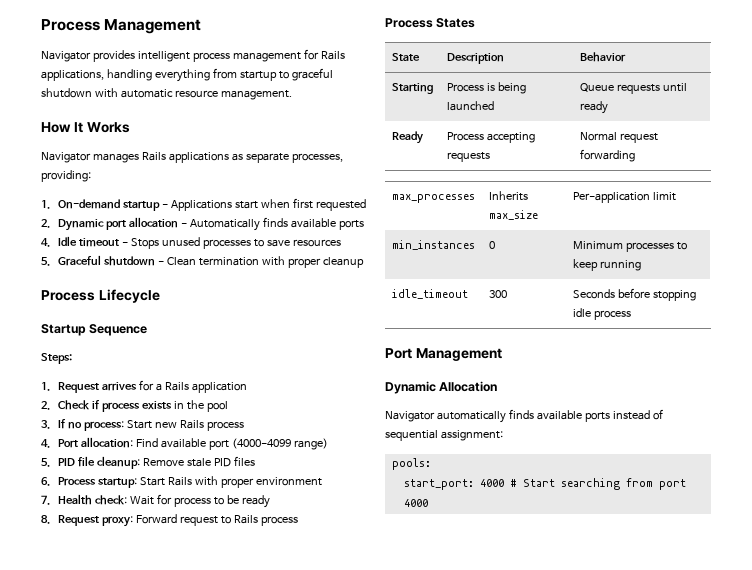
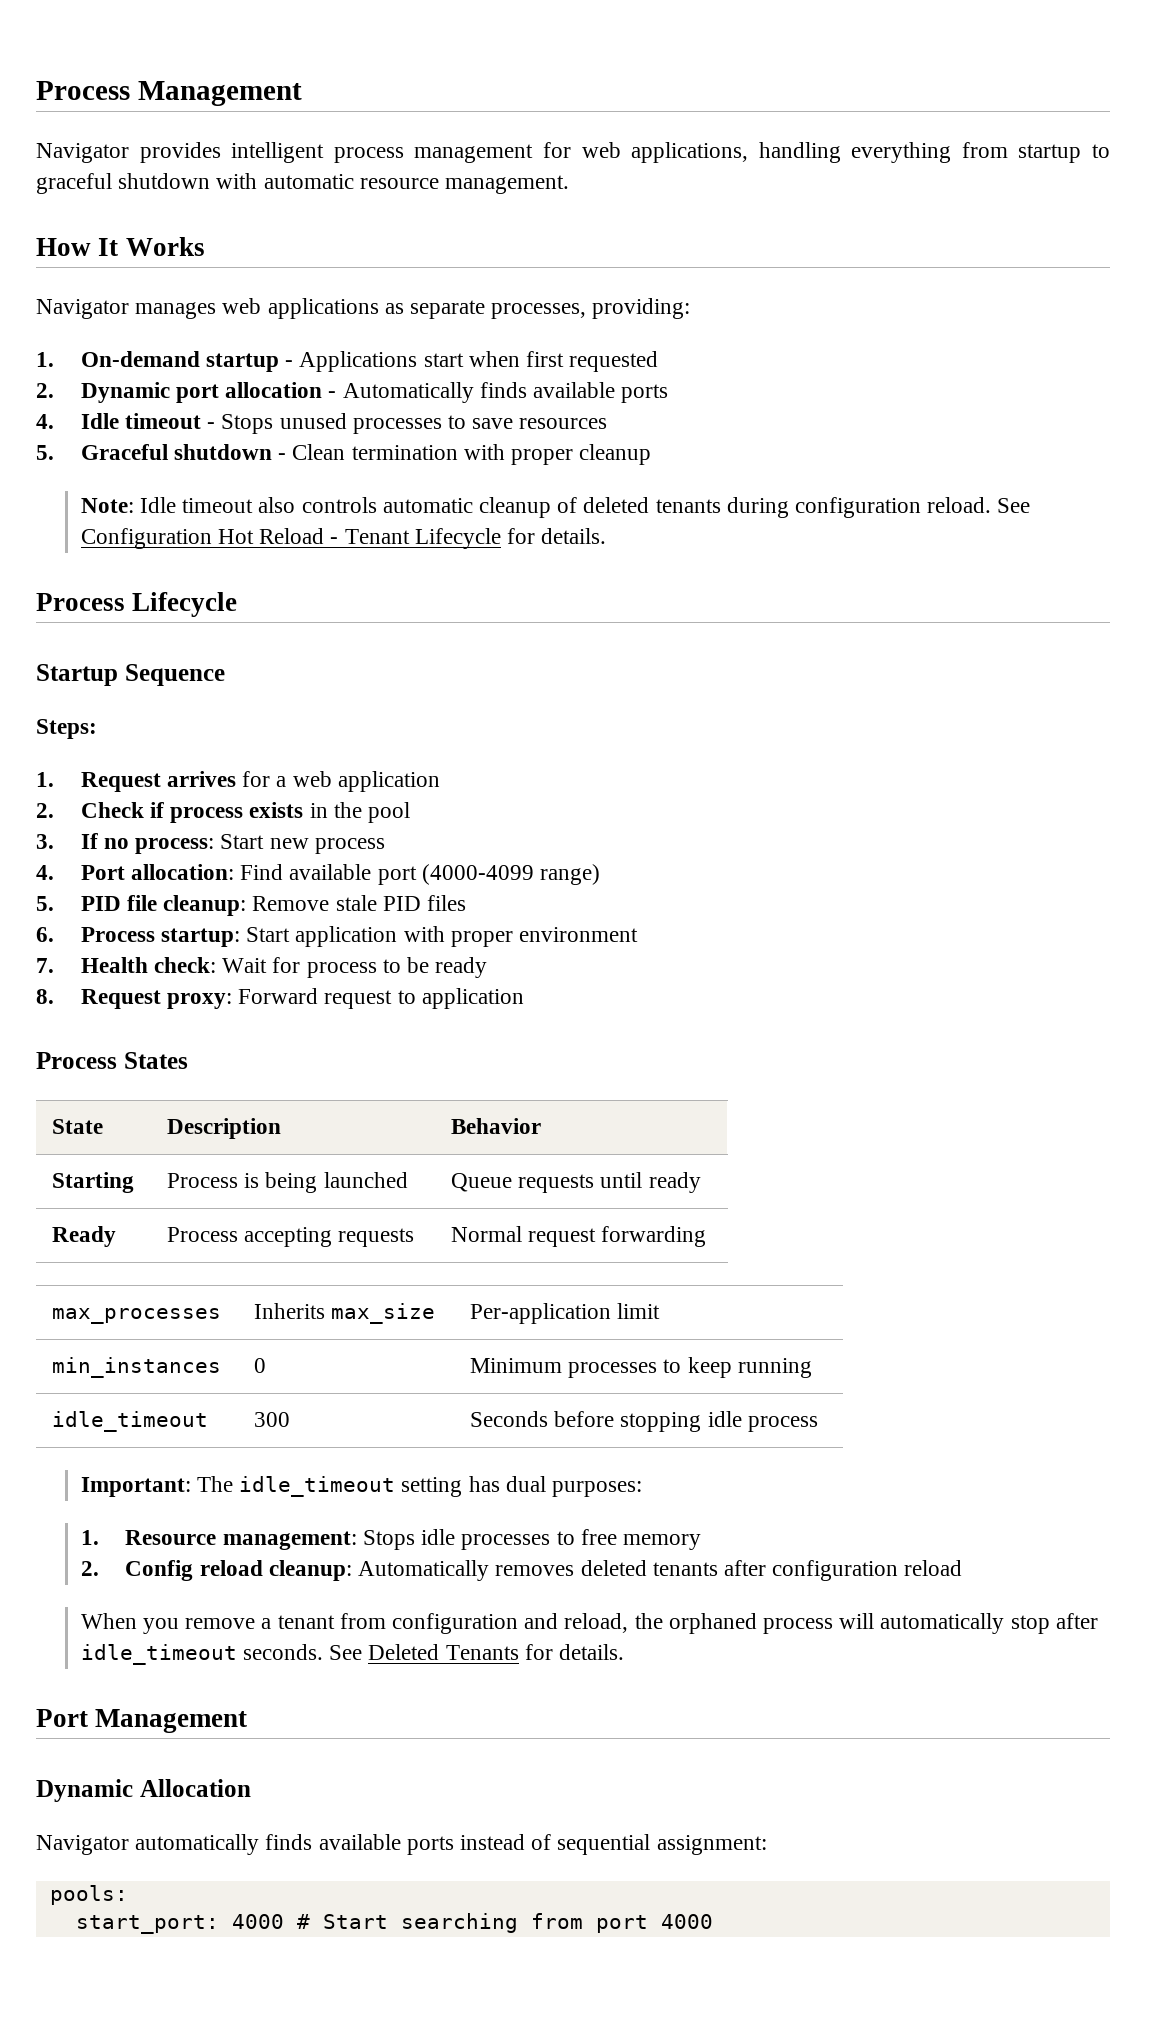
[320,51,345,60] Rails -> [581,142,621,158] web
[141,152,166,161] Rails -> [222,298,262,314] web
(364, 262) none -> [80,497,1031,518] [80,528,607,549] // Note: Idle timeout also controls automatic cleanup of deleted tenants during configuration reload. See Configuration Hot Reload - Tenant Lifecycle for details.
[165,382,190,391] Rails -> [292,771,332,787] web
[180,420,205,429] Rails -> (309, 843) none
[168,477,193,486] Rails -> [295,926,398,947] application
[234,515,299,526] Rails process -> [421,988,524,1009] application
(631, 315) none -> [80,1476,642,1497] [80,1529,701,1550] [80,1560,963,1581] [80,1613,1098,1634] [80,1644,624,1665] // Important: The idle_timeout setting has dual purposes: // 1. Resource management: Stops idle processes to free memory // 2. Config reload cleanup: Automatically removes deleted tenants after configuration reload // When you remove a tenant from configuration and reload, the orphaned process will automatically stop after idle_timeout seconds. See Deleted Tenants for details.

